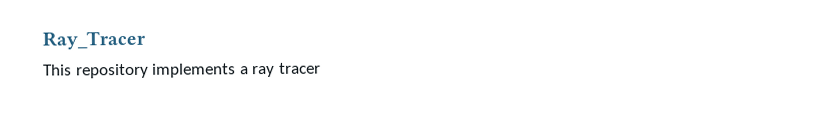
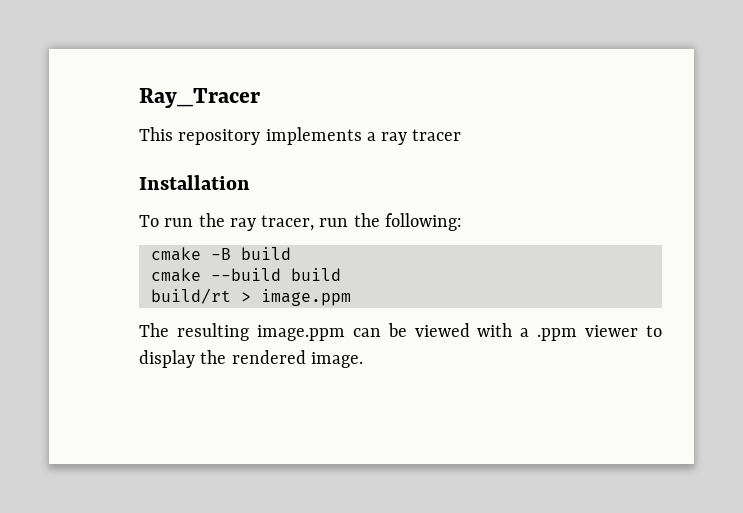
(321, 68) none -> [139,175,250,190] [139,213,462,231] [150,247,291,261] [150,268,341,282] [150,288,351,306] [139,323,662,341] [139,350,363,368] // Installation // To run the ray tracer, run the following: // cmake -B build // cmake --build build // build/rt > image.ppm // The resulting image.ppm can be viewed with a .ppm viewer to display the rendered image.

